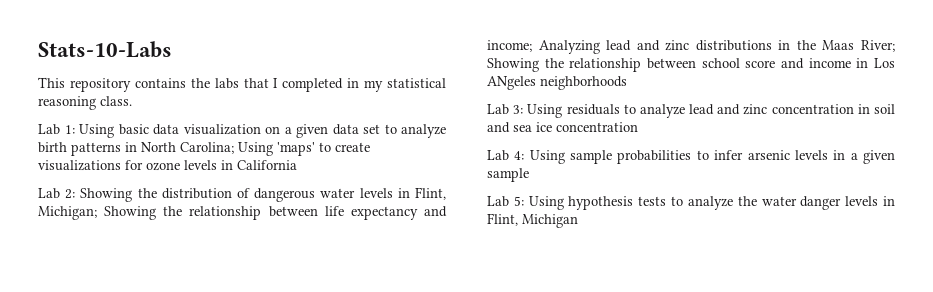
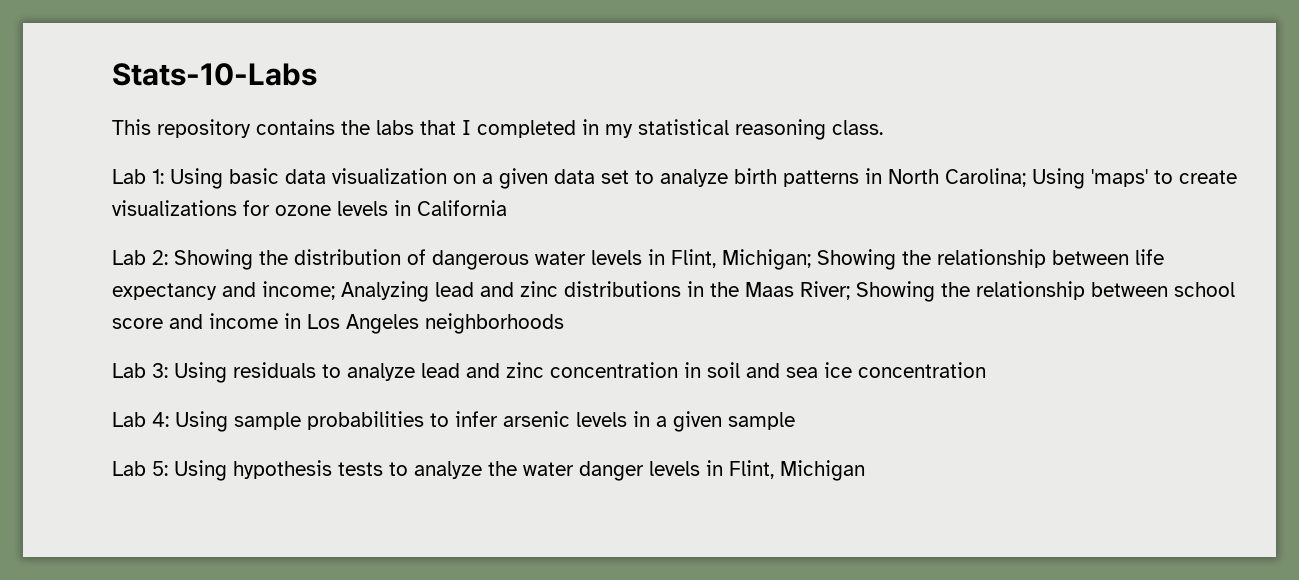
[487,76,536,90] ANgeles -> [346,314,419,334] Angeles

